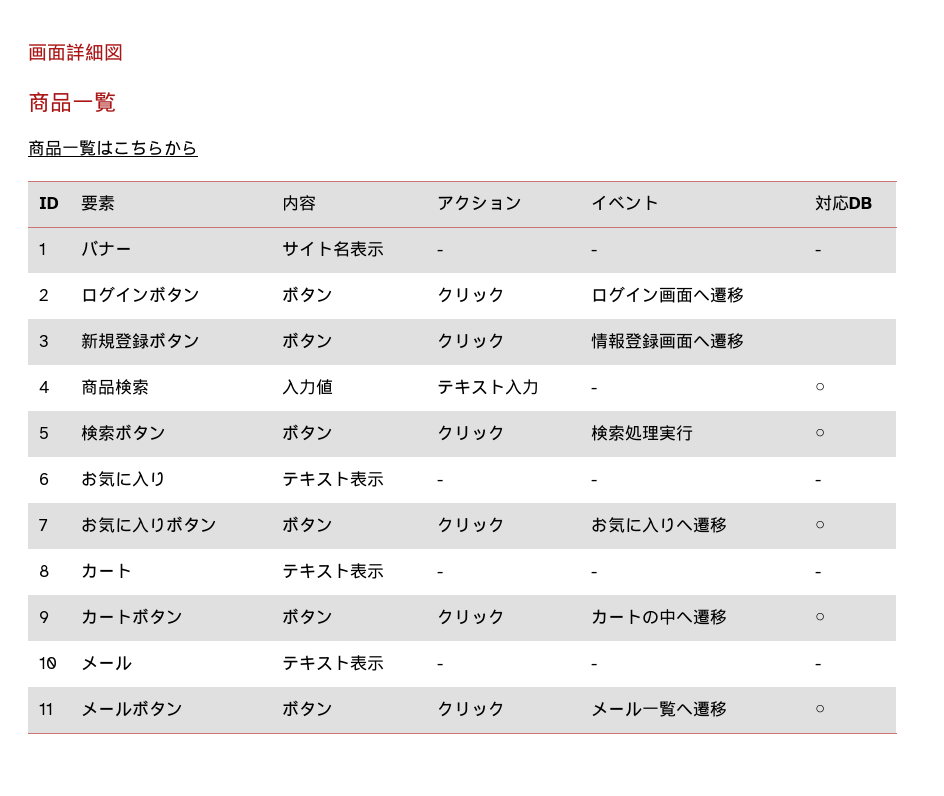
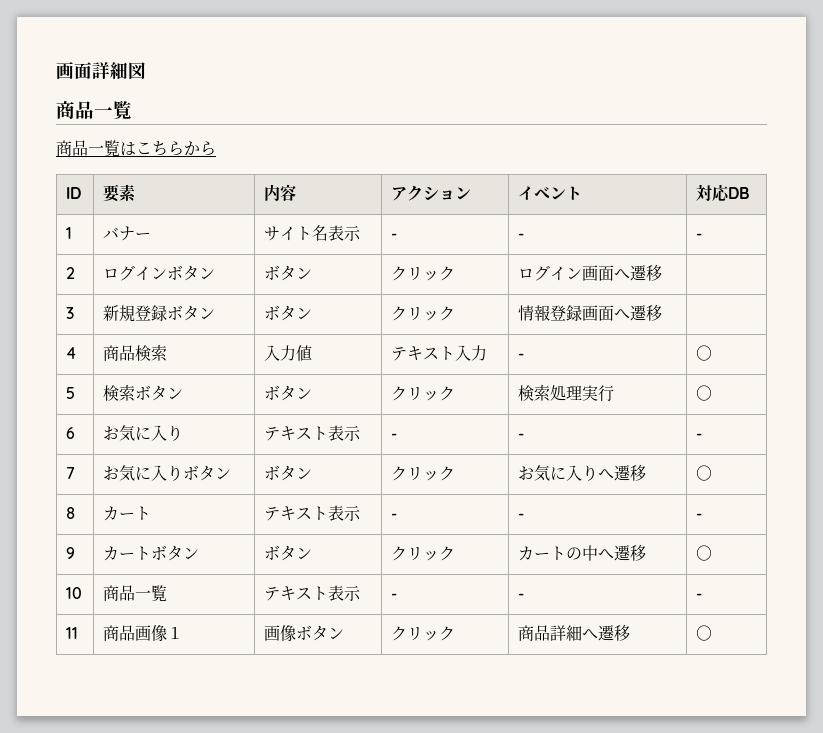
[80,656,132,671] メール -> [103,585,168,602] 商品一覧
[80,700,183,717] [281,700,333,717] [436,701,505,717] [590,701,676,717] メールボタン | ボタン | クリック | メール一覧 -> [103,625,184,642] [264,625,345,642] [391,626,456,641] [518,625,583,642] 商品画像１ | 画像ボタン | クリック | 商品詳細

